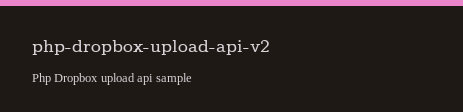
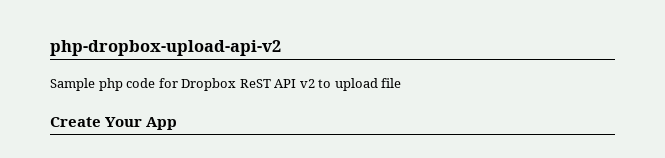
[32,73,192,85] Php Dropbox upload api sample -> [50,78,402,91] [50,117,178,130] Sample php code for Dropbox ReST API v2 to upload file // Create Your App

